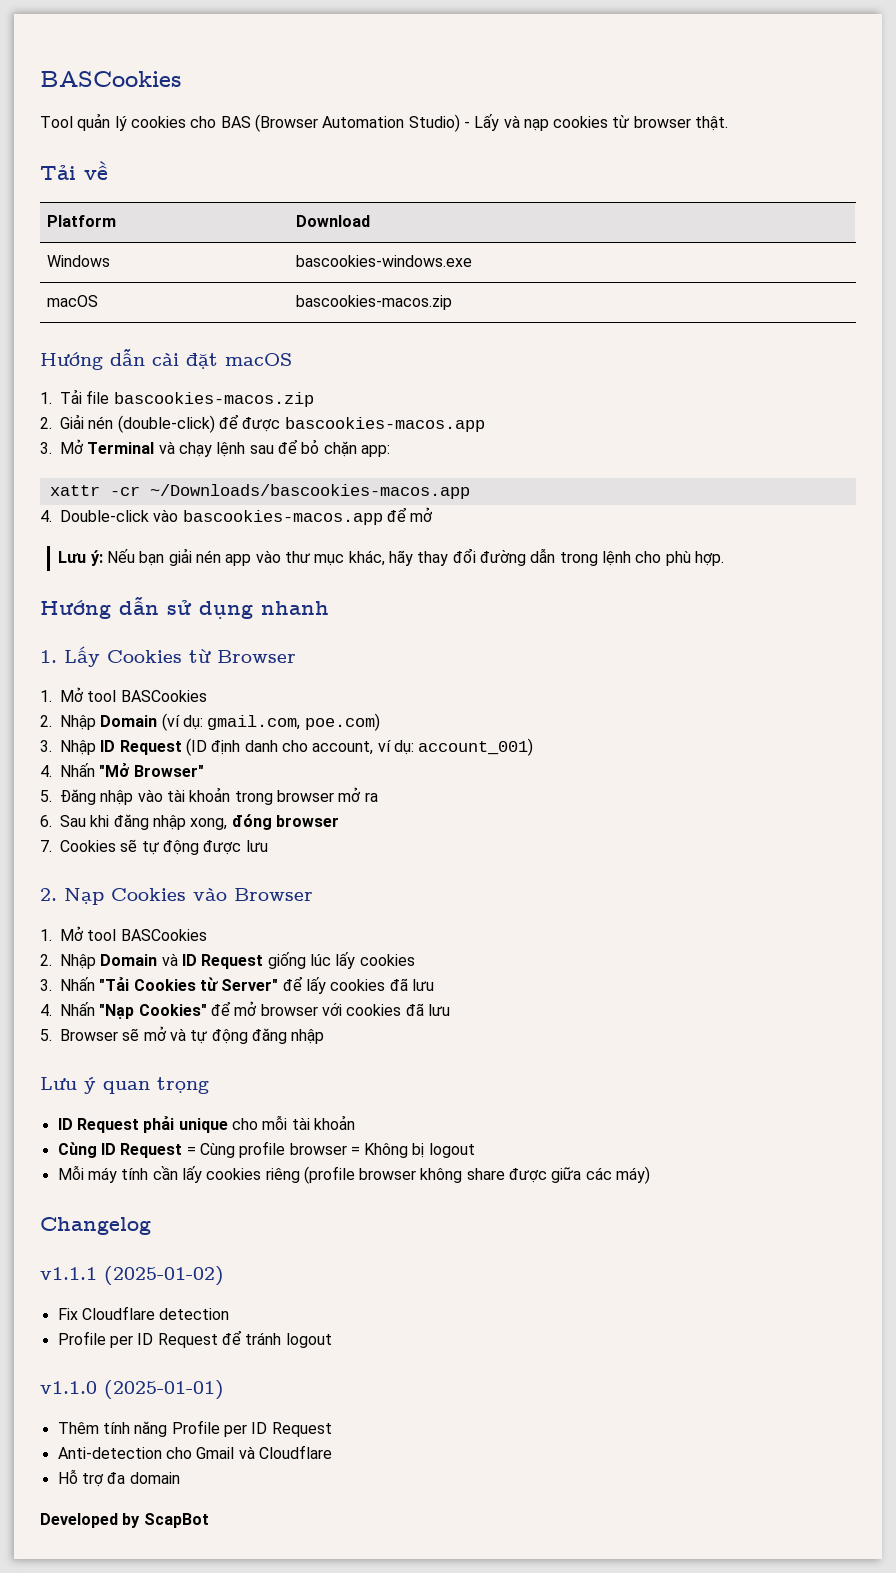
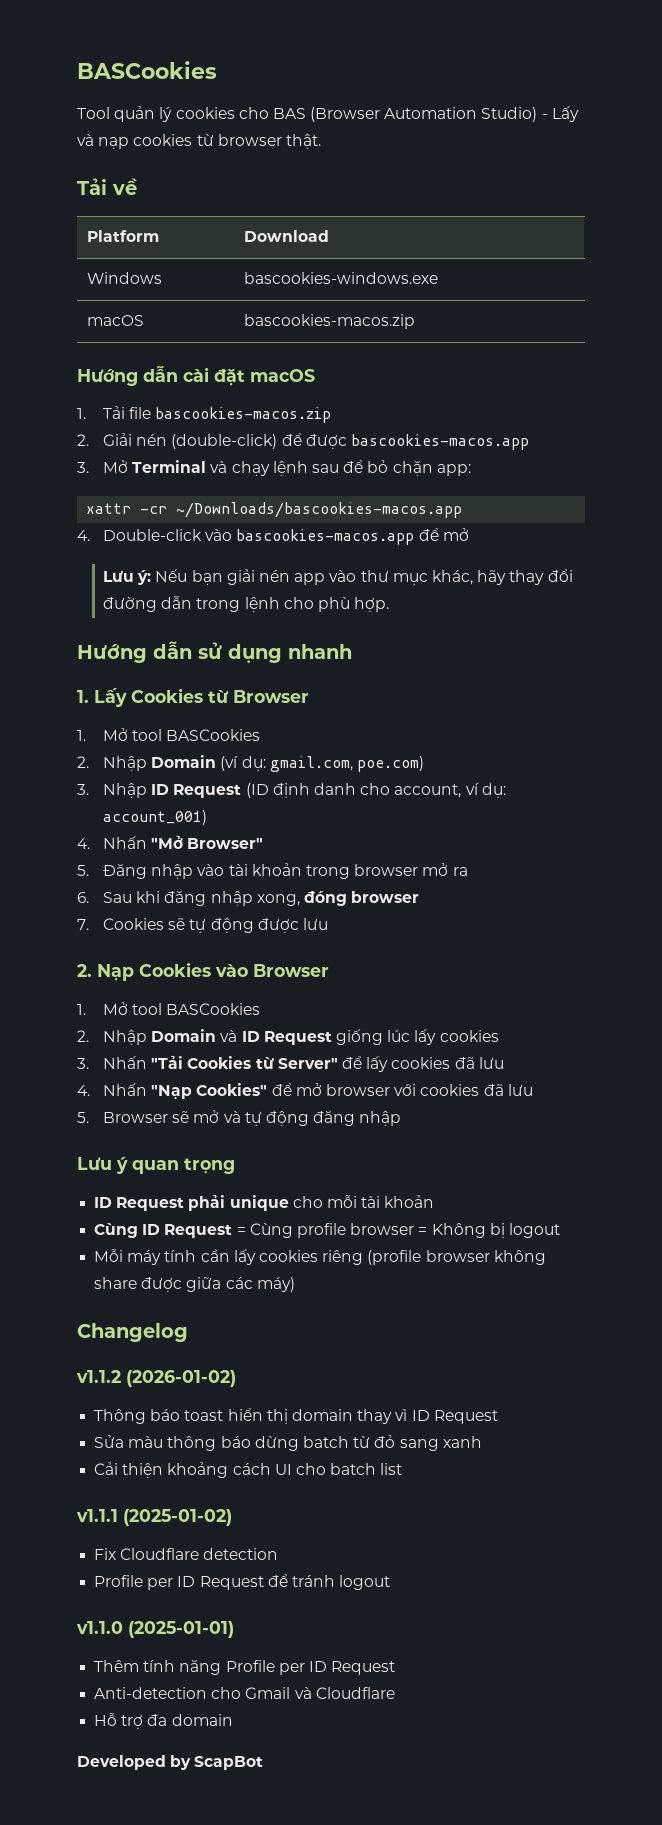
(151, 1226) none -> [76,1370,236,1387] [94,1408,498,1424] [94,1435,482,1451] [94,1462,403,1478] // v1.1.2 (2026-01-02) // Thông báo toast hiển thị domain thay vì ID Request // Sửa màu thông báo dừng batch từ đỏ sang xanh // Cải thiện khoảng cách UI cho batch list

